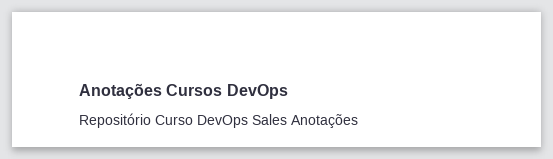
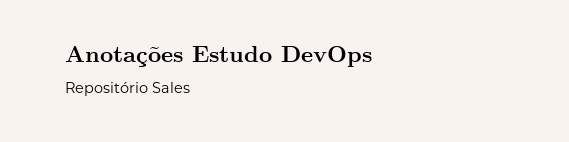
[79,83,223,99] Anotações Cursos -> [65,46,272,67] Anotações Estudo
[155,114,358,128] Curso DevOps Sales Anotações -> [152,82,190,93] Sales

